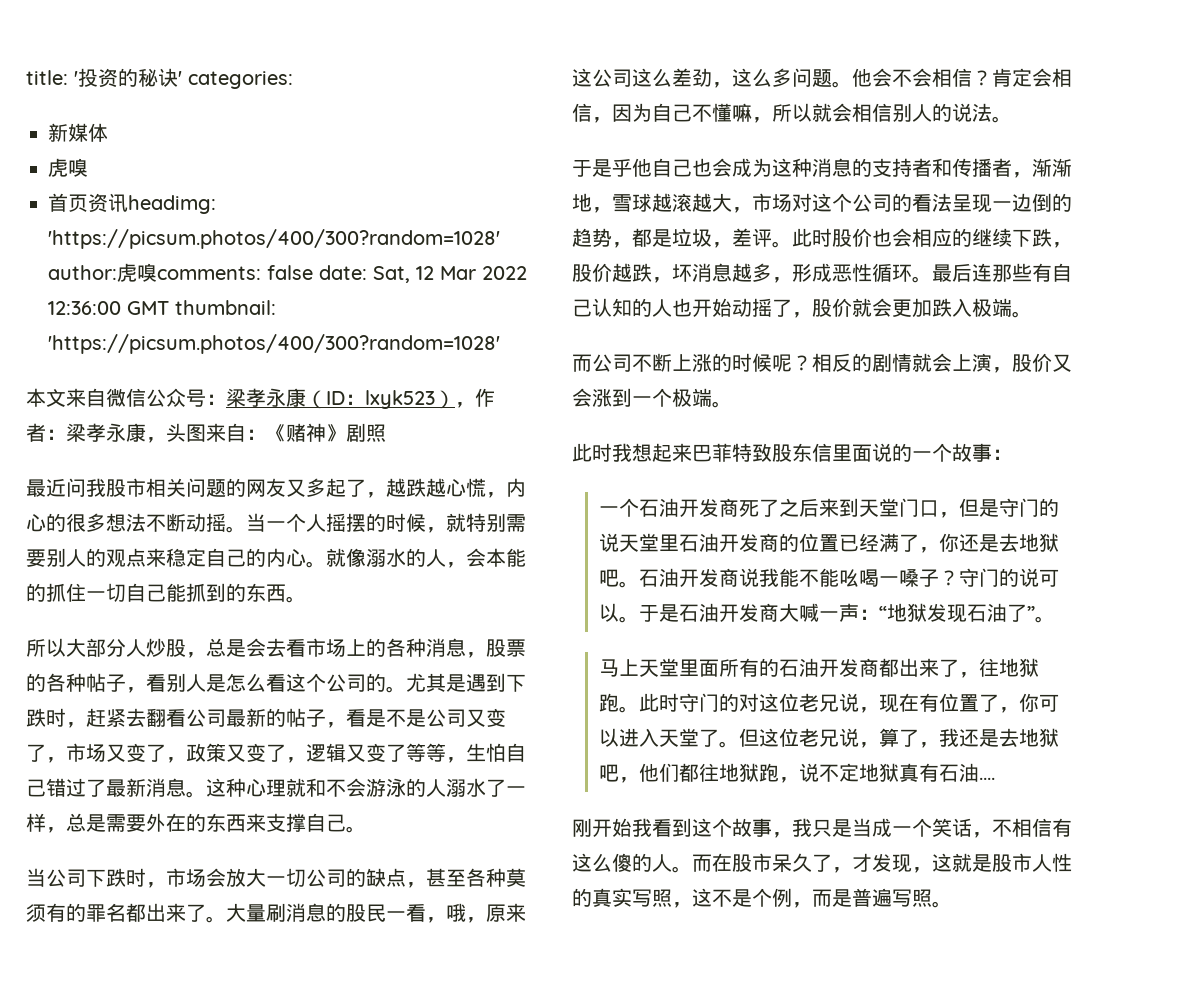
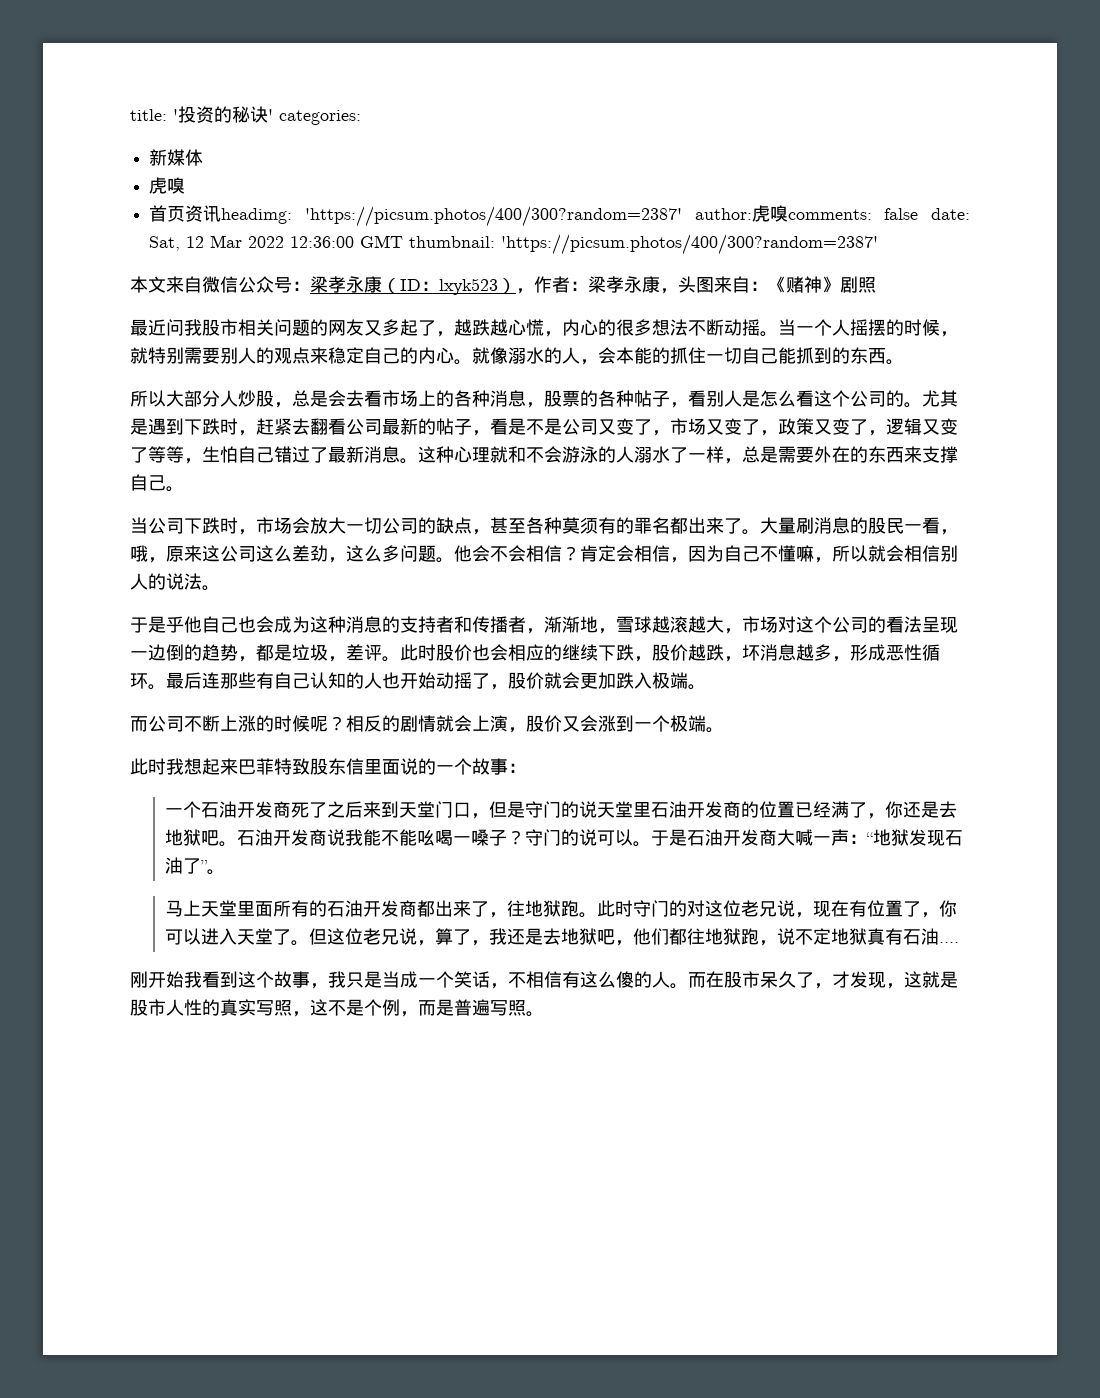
[48,229,500,249] 'https://picsum.photos/400/300?random=1028' -> [304,206,682,227] 'https://picsum.photos/400/300?random=2387'
[48,334,500,354] 'https://picsum.photos/400/300?random=1028' -> [501,234,879,255] 'https://picsum.photos/400/300?random=2387'

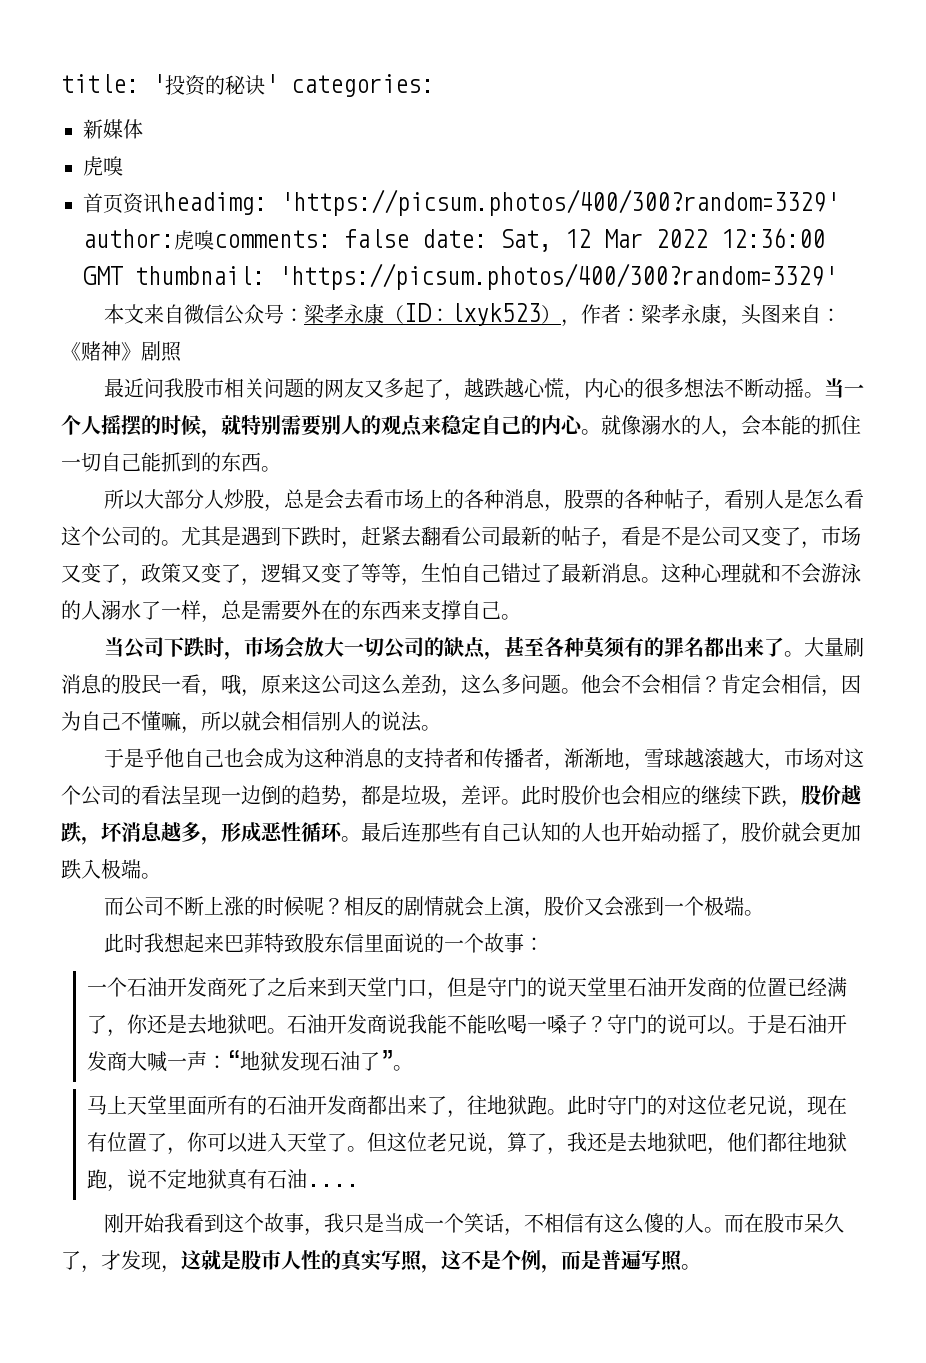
[304,206,682,227] 'https://picsum.photos/400/300?random=2387' -> [280,189,839,216] 'https://picsum.photos/400/300?random=3329'
[501,234,879,255] 'https://picsum.photos/400/300?random=2387' -> [278,263,837,290] 'https://picsum.photos/400/300?random=3329'

